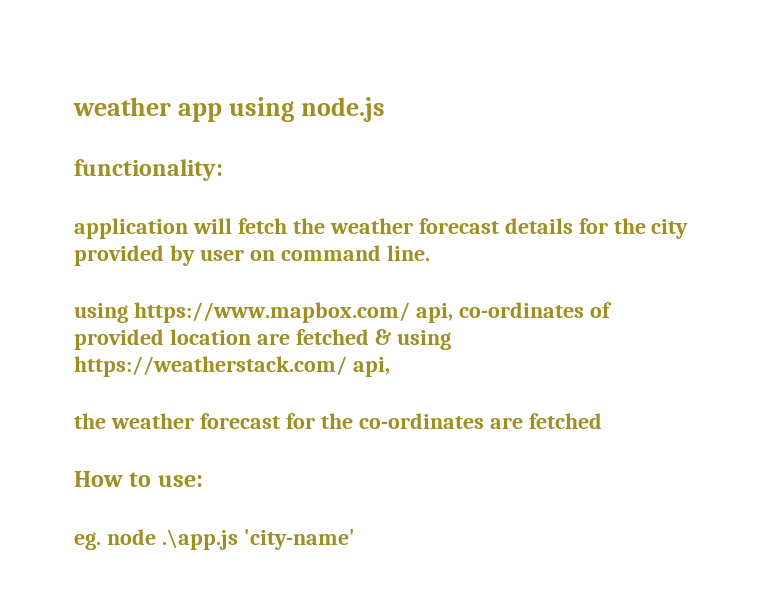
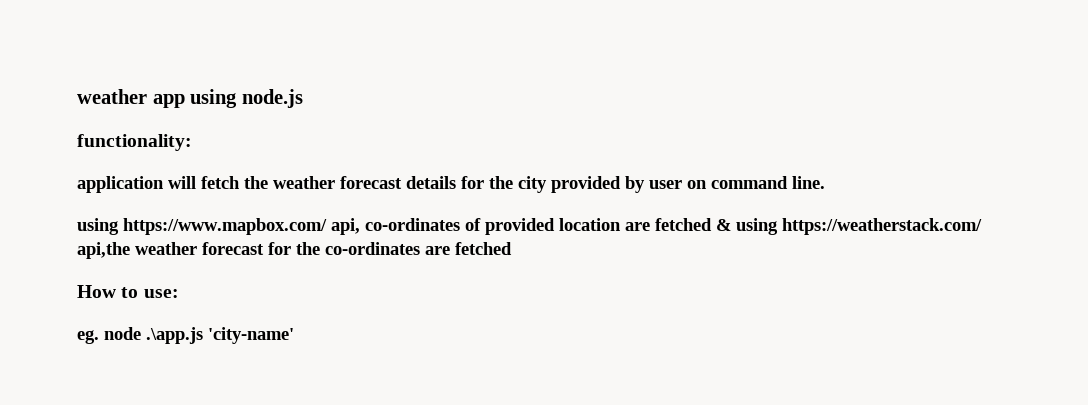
[352,357,390,377] [74,413,106,429] api, // the -> [77,242,130,259] api,the

